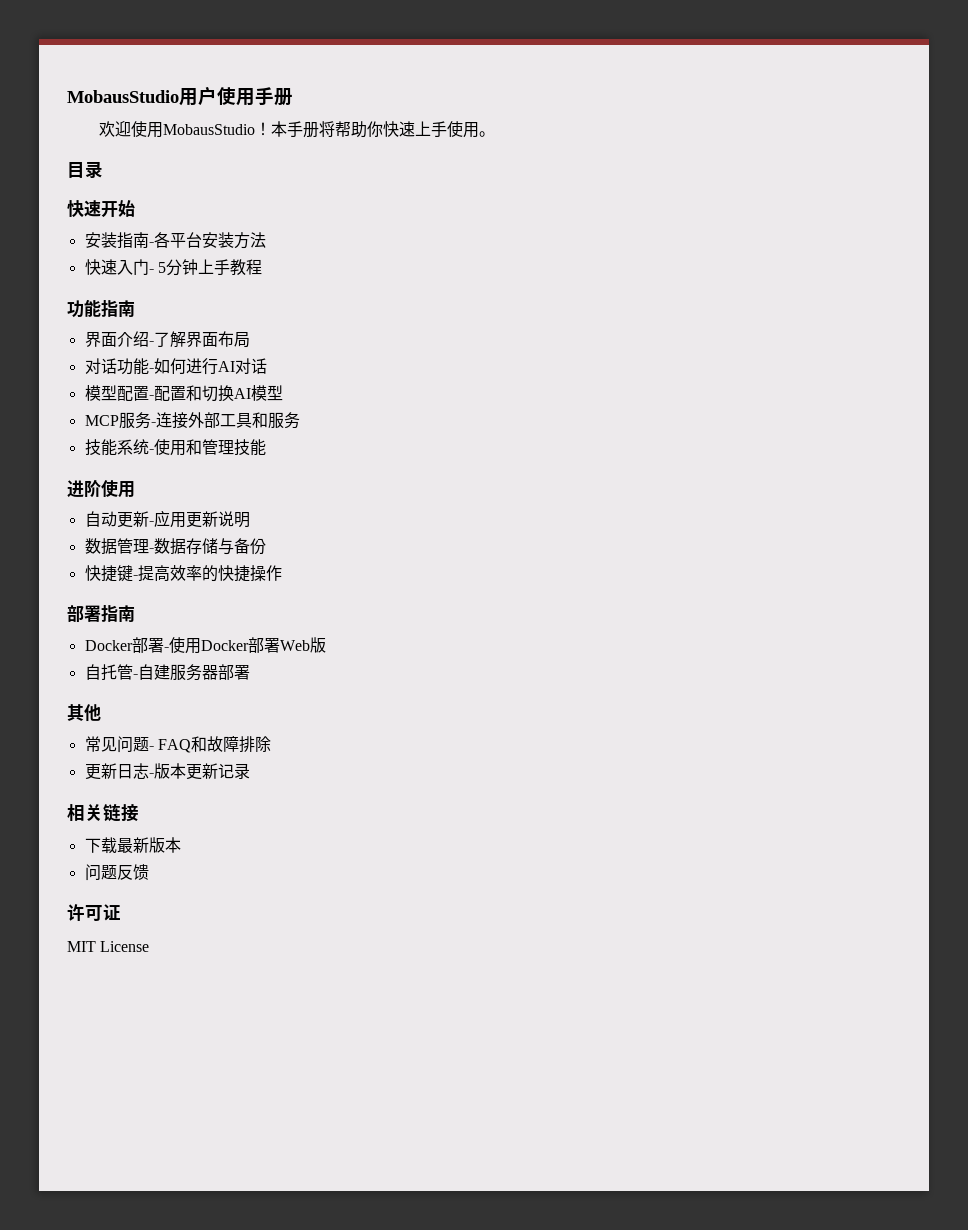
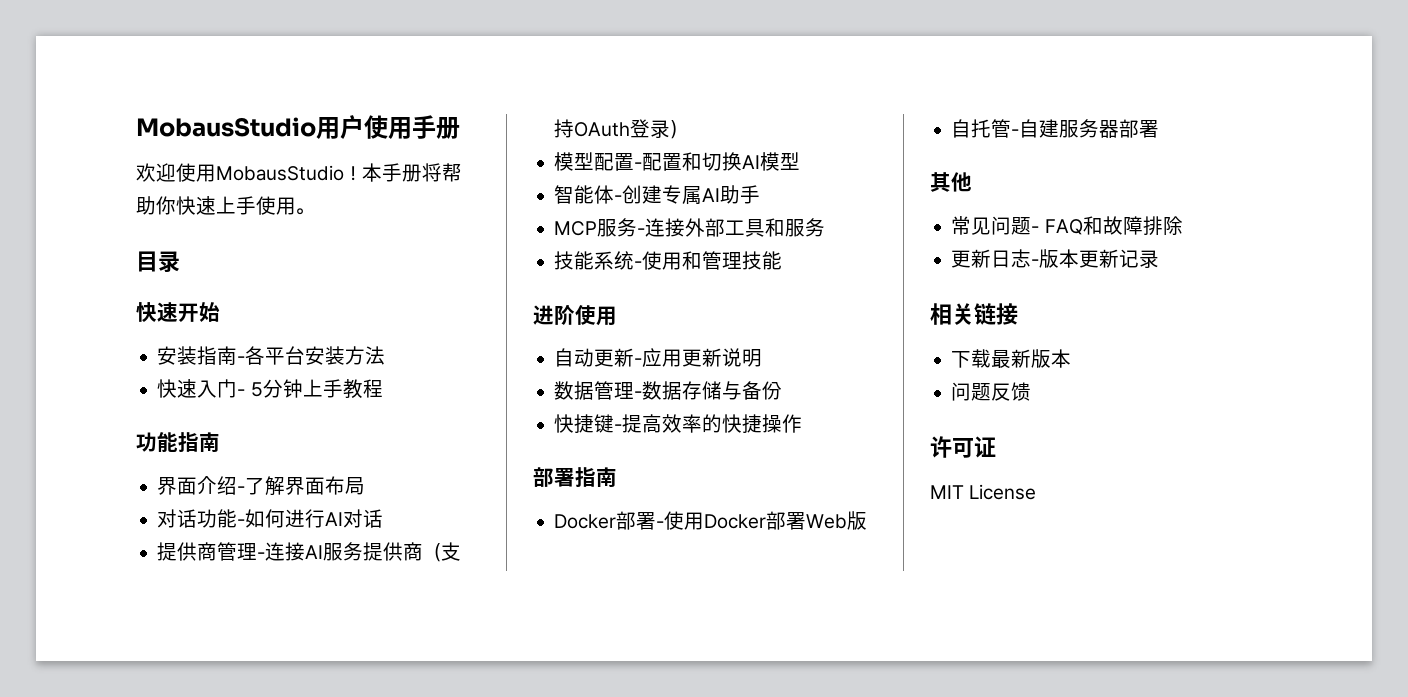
(267, 366) none -> [157,542,462,562] [554,119,689,139] // 提供商管理-连接AI服务提供商（支持OAuth登录）
(283, 393) none -> [554,185,761,205] // 智能体-创建专属AI助手

